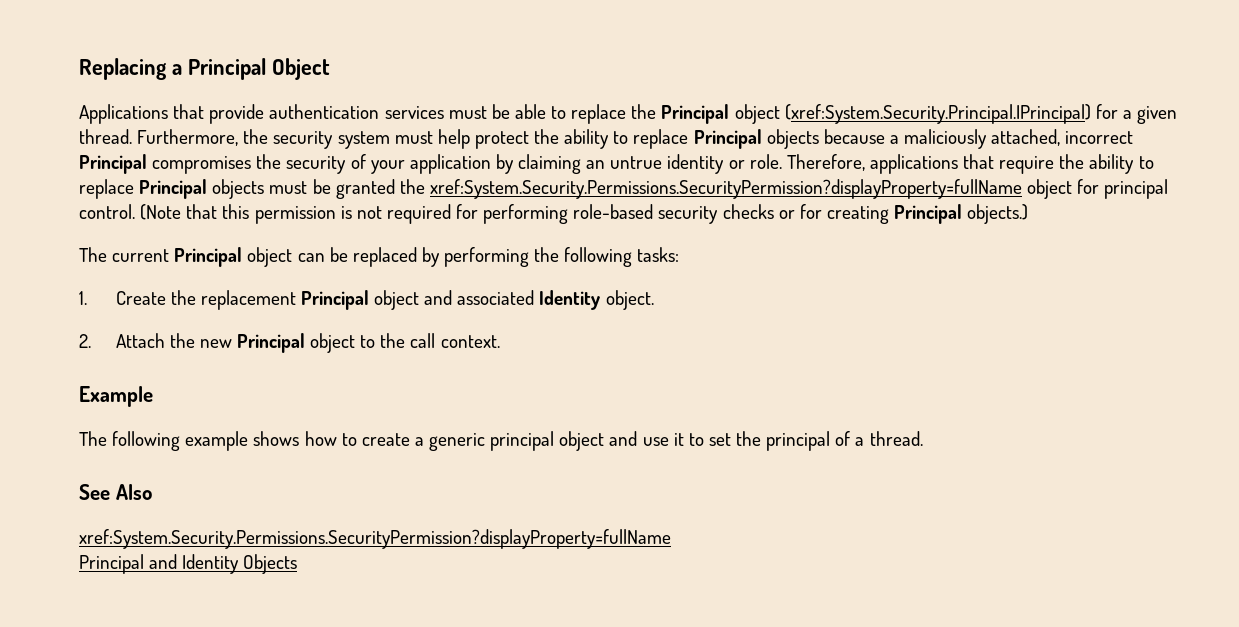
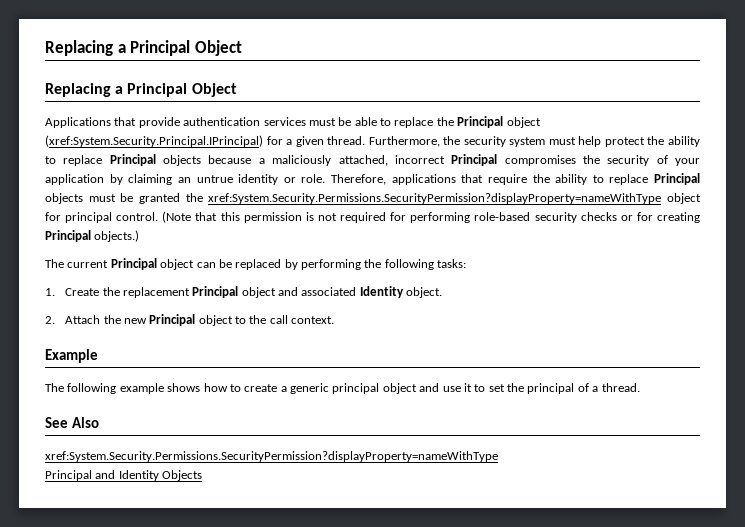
[79,58,330,80] Replacing a Principal Object -> [45,40,242,56] [45,83,237,97] Replacing a Principal Object // Replacing a Principal Object
[429,179,1022,199] xref:System.Security.Permissions.SecurityPermission?displayProperty=fullName -> [208,193,662,204] xref:System.Security.Permissions.SecurityPermission?displayProperty=nameWithType
[79,529,671,549] xref:System.Security.Permissions.SecurityPermission?displayProperty=fullName -> [45,451,498,462] xref:System.Security.Permissions.SecurityPermission?displayProperty=nameWithType

